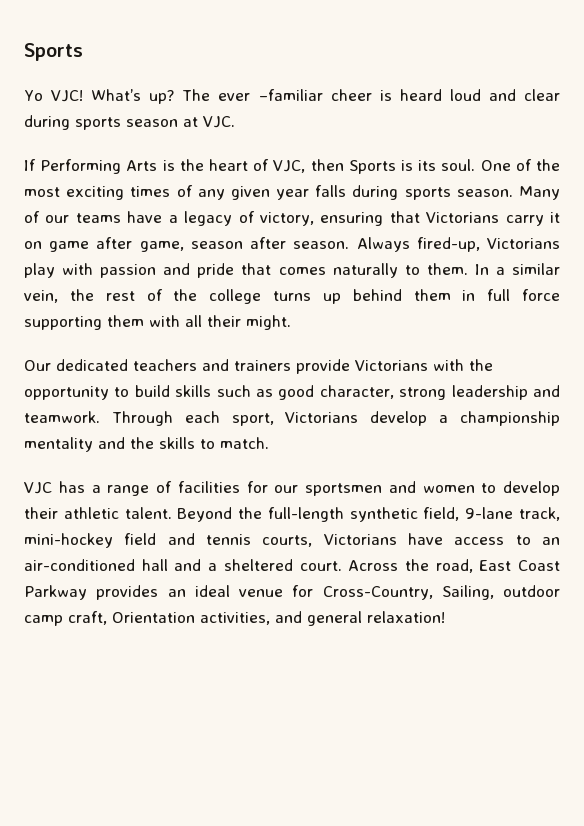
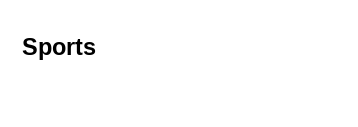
[24,43,83,61] [24,89,561,104] [24,115,235,130] [24,159,560,174] [24,185,560,200] [24,211,560,226] [24,237,560,252] [24,263,560,278] [24,289,560,304] [24,315,291,330] [24,359,493,374] [24,385,560,400] [24,411,560,426] [24,437,269,452] [24,481,560,496] [24,507,560,522] [24,533,560,548] [24,559,560,573] [24,585,560,600] [24,611,445,626] Sports // Yo VJC! What’s up? The ever –familiar cheer is heard loud and clear during sports season at VJC. // If Performing Arts is the heart of VJC, then Sports is its soul. One of the most exciting times of any given year falls during sports season. Many of our teams have a legacy of victory, ensuring that Victorians carry it on game after game, season after season. Always fired-up, Victorians play with passion and pride that comes naturally to them. In a similar vein, the rest of the college turns up behind them in full force supporting them with all their might. // Our dedicated teachers and trainers provide Victorians with the opportunity to build skills such as good character, strong leadership and teamwork. Through each sport, Victorians develop a championship mentality and the skills to match. // VJC has a range of facilities for our sportsmen and women to develop their athletic talent. Beyond the full-length synthetic field, 9-lane track, mini-hockey field and tennis courts, Victorians have access to an air-conditioned hall and a sheltered court. Across the road, East Coast Parkway provides an ideal venue for Cross-Country, Sailing, outdoor camp craft, Orientation activities, and general relaxation! -> [22,38,96,60] Sports

